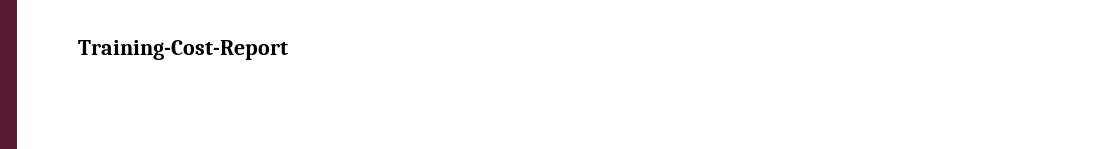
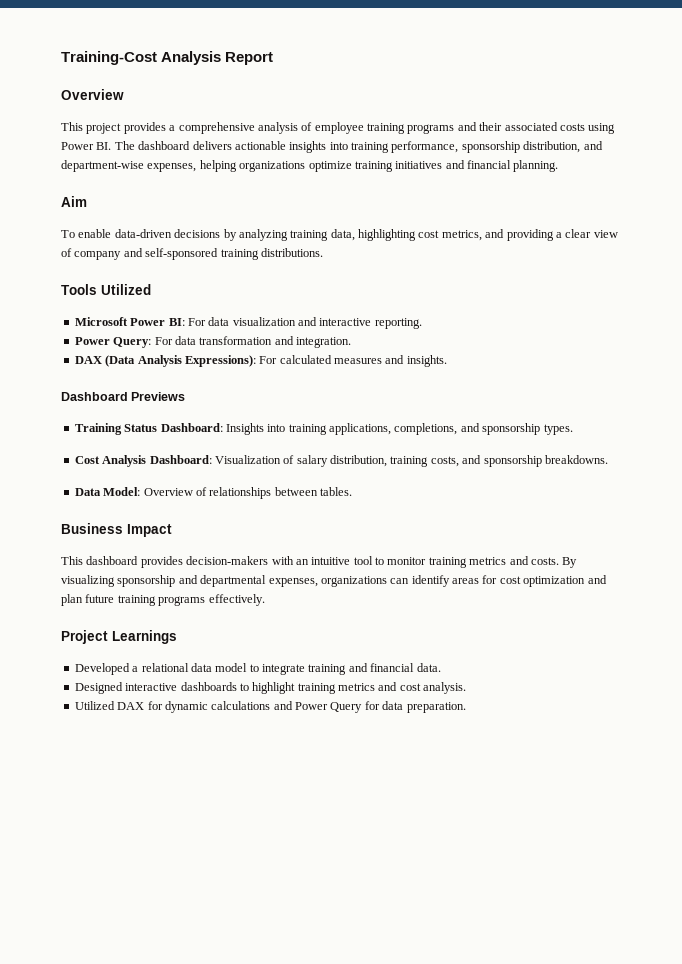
[78,40,288,60] Training-Cost-Report -> [61,51,274,65] [61,89,124,100] [61,122,616,134] [61,141,603,153] [61,160,559,172] [61,196,87,207] [61,229,618,241] [61,248,323,260] [61,284,151,295] [74,317,422,329] [74,336,351,348] [74,355,447,367] [61,392,186,401] [74,423,573,435] [74,455,608,467] [74,487,352,499] [61,523,172,537] [61,556,578,568] [61,575,607,587] [61,594,265,606] [61,630,177,644] [74,663,441,675] [74,682,467,694] [74,701,466,713] Training-Cost Analysis Report // Overview // This project provides a comprehensive analysis of employee training programs and their associated costs using Power BI. The dashboard delivers actionable insights into training performance, sponsorship distribution, and department-wise expenses, helping organizations optimize training initiatives and financial planning. // Aim // To enable data-driven decisions by analyzing training data, highlighting cost metrics, and providing a clear view of company and self-sponsored training distributions. // Tools Utilized // Microsoft Power BI: For data visualization and interactive reporting. // Power Query: For data transformation and integration. // DAX (Data Analysis Expressions): For calculated measures and insights. // Dashboard Previews // Training Status Dashboard: Insights into training applications, completions, and sponsorship types. // Cost Analysis Dashboard: Visualization of salary distribution, training costs, and sponsorship breakdowns. // Data Model: Overview of relationships between tables. // Business Impact // This dashboard provides decision-makers with an intuitive tool to monitor training metrics and costs. By visualizing sponsorship and departmental expenses, organizations can identify areas for cost optimization and plan future training programs effectively. // Project Learnings // Developed a relational data model to integrate training and financial data. // Designed interactive dashboards to highlight training metrics and cost analysis. // Utilized DAX for dynamic calculations and Power Query for data preparation.

